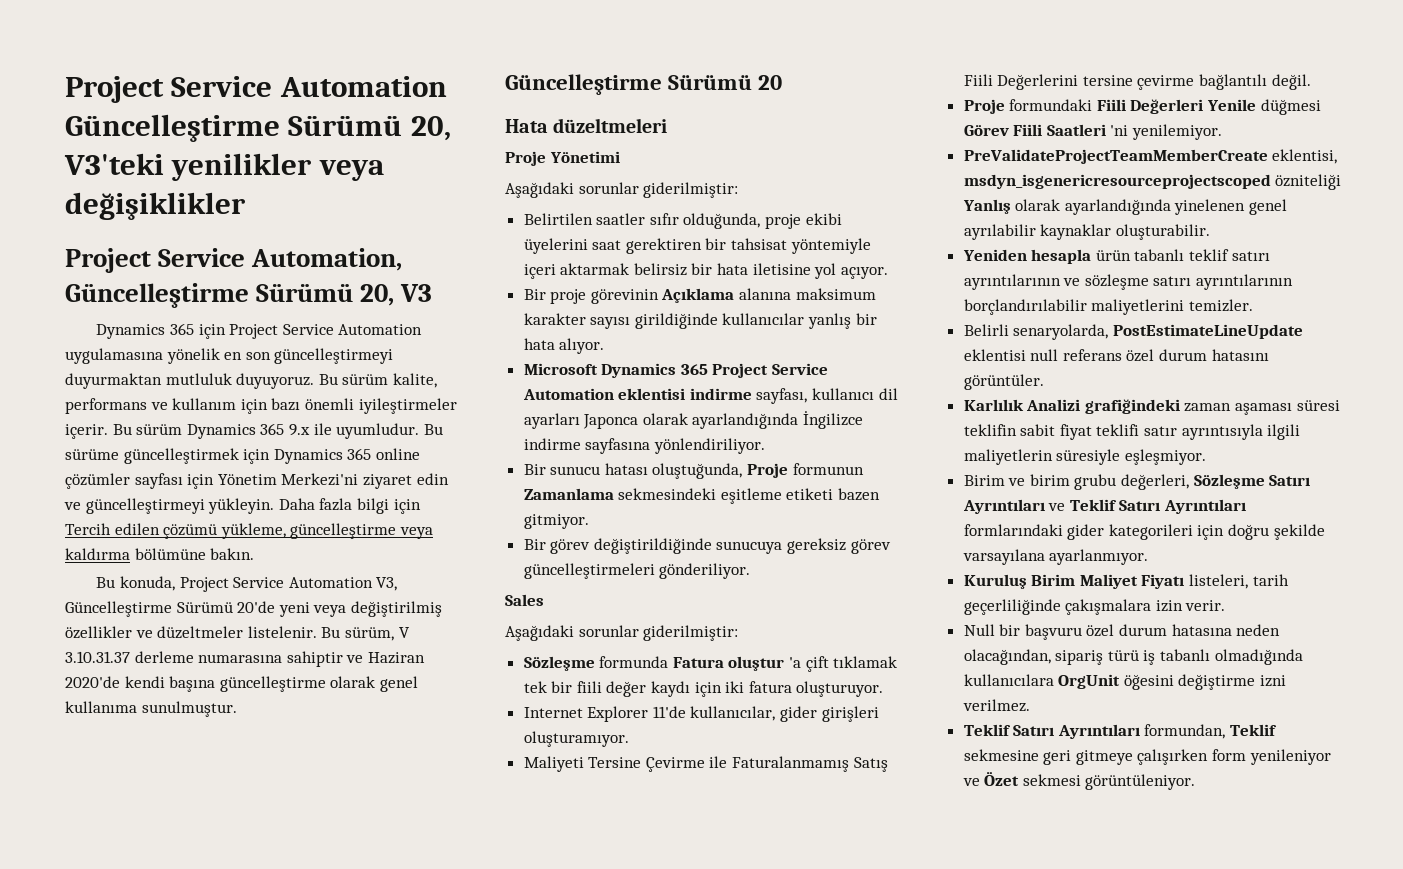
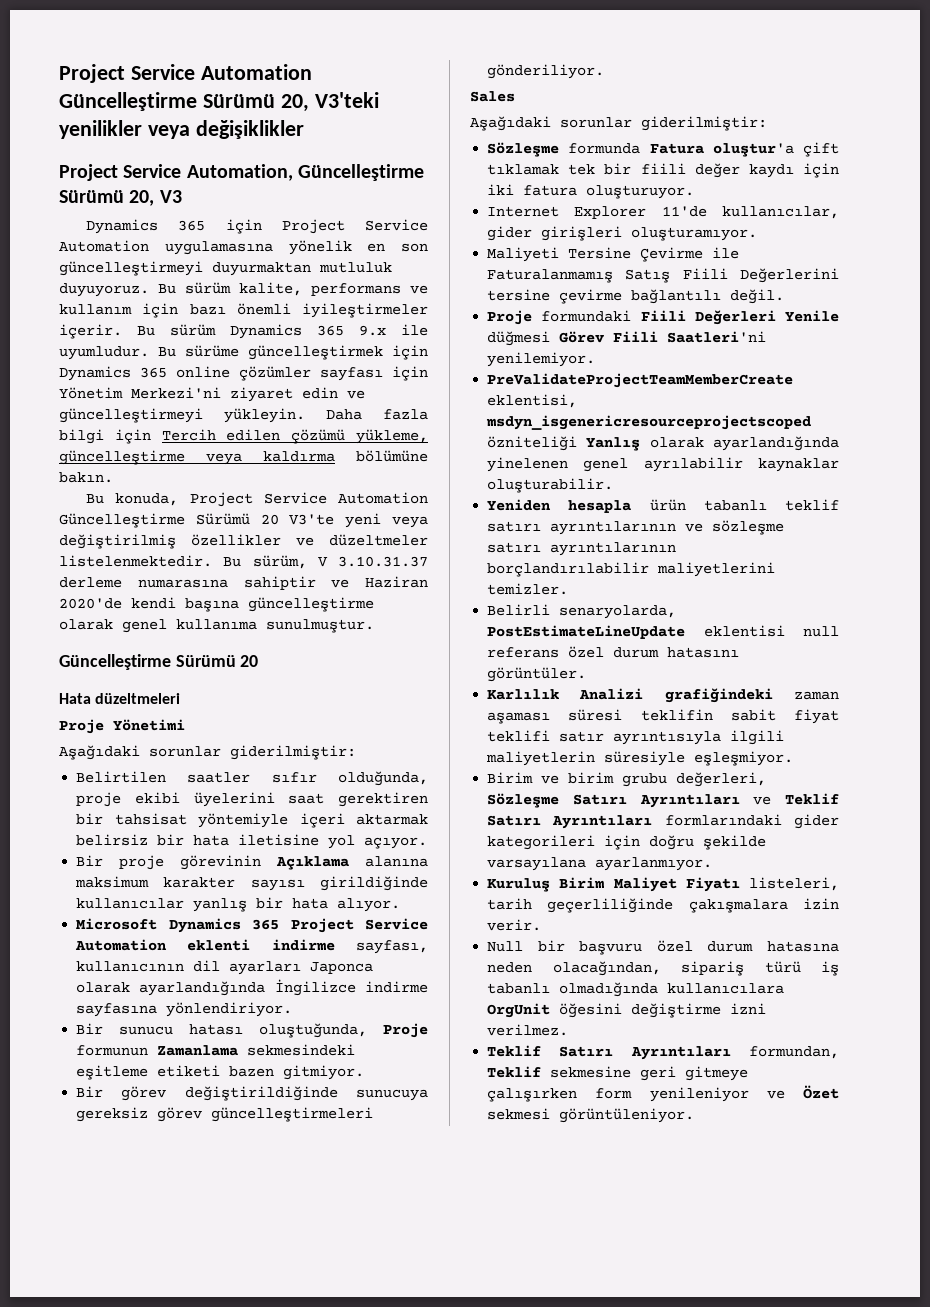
[376,577,398,591] [65,601,276,617] V3, Güncelleştirme Sürümü 20'de -> [59,513,335,528] Güncelleştirme Sürümü 20 V3'te
[247,626,317,638] listelenir. -> [59,555,212,567] listelenmektedir.
[618,388,686,400] eklentisi -> [187,939,251,951] eklenti
[812,388,875,400] kullanıcı -> [76,961,185,972] kullanıcının
[653,438,765,454] yönlendiriliyor. -> [166,1002,293,1017] yönlendiriyor.
[728,656,802,671] oluştur 'a -> [712,143,794,157] oluştur'a
[1046,124,1129,136] Saatleri 'ni -> [667,331,767,343] Saatleri'ni

